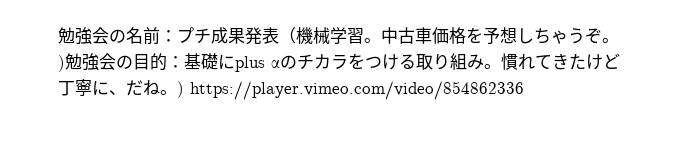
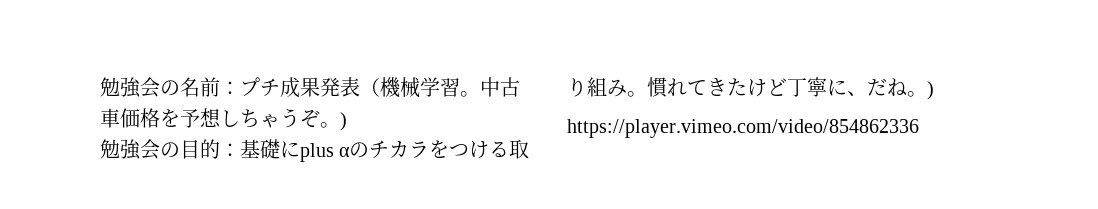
(65, 63) none -> (347, 121) //
(184, 89) none -> (934, 90) //

